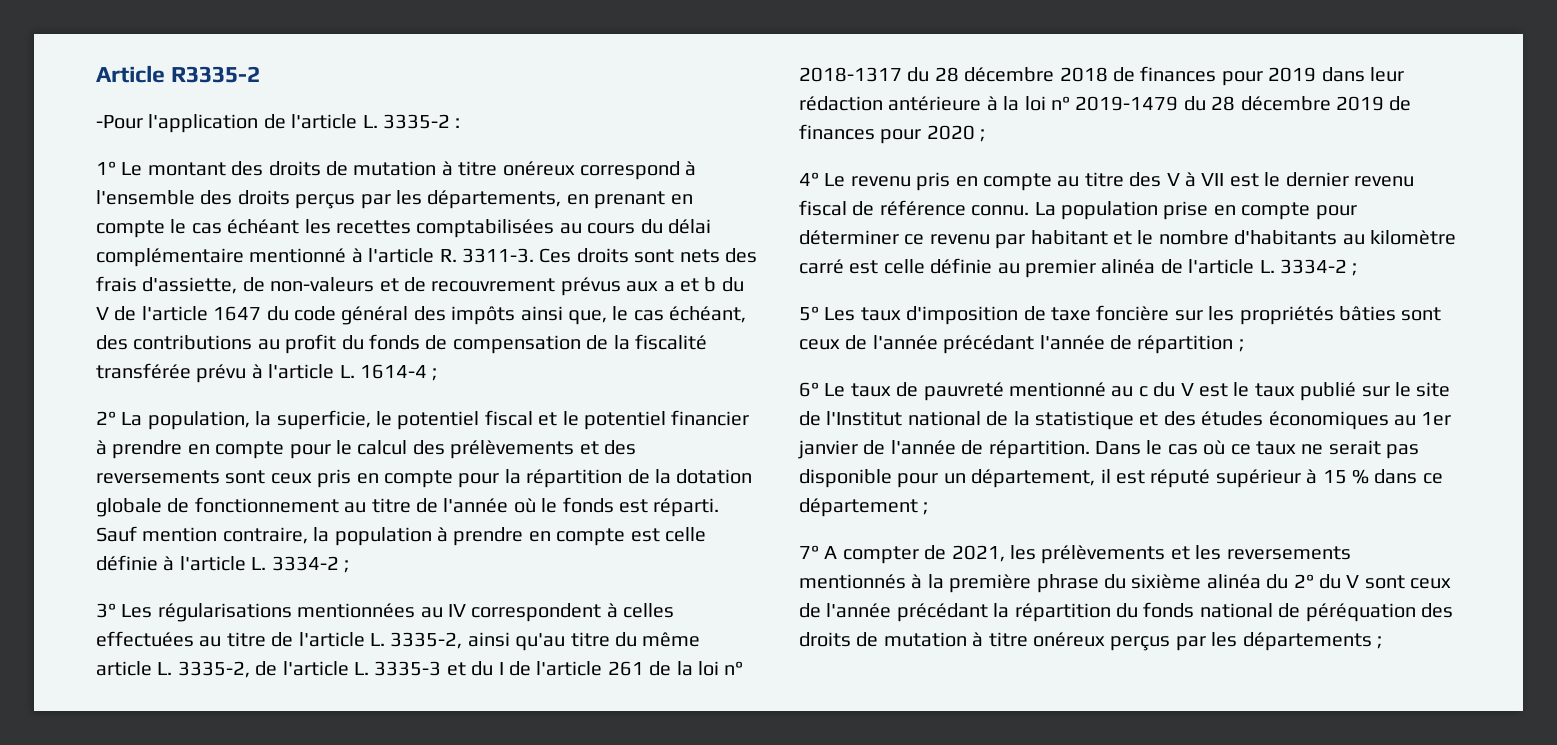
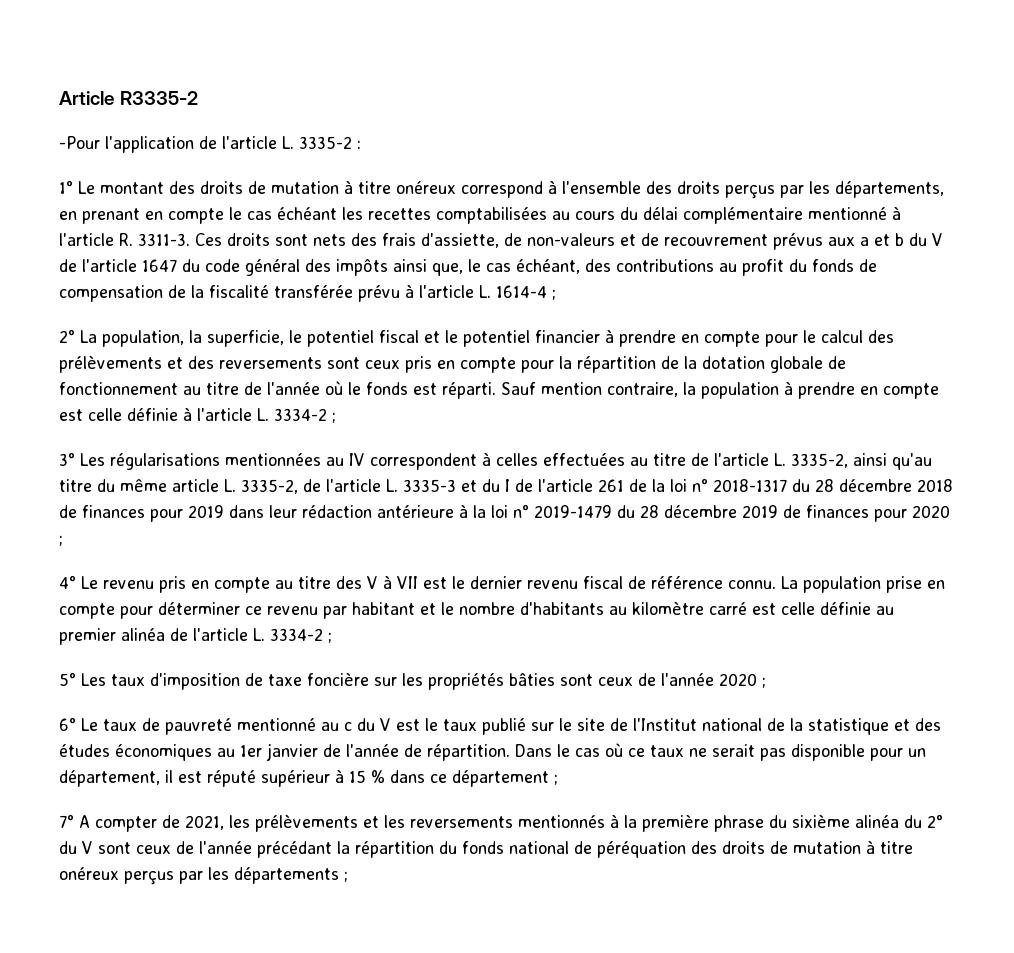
[943,335,1234,354] précédant l'année de répartition -> [719,673,757,686] 2020

